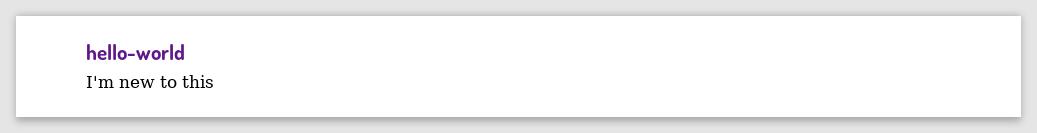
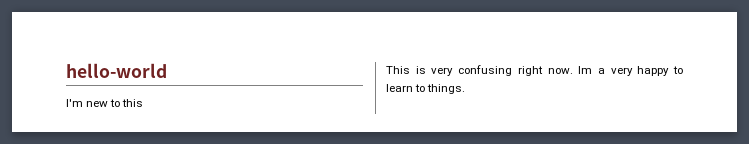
(214, 81) none -> [386,65,683,76] [386,84,466,94] // This is very confusing right now. Im a very happy to learn to things.

